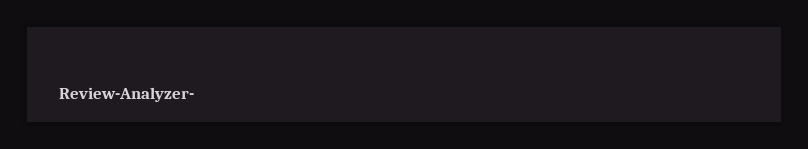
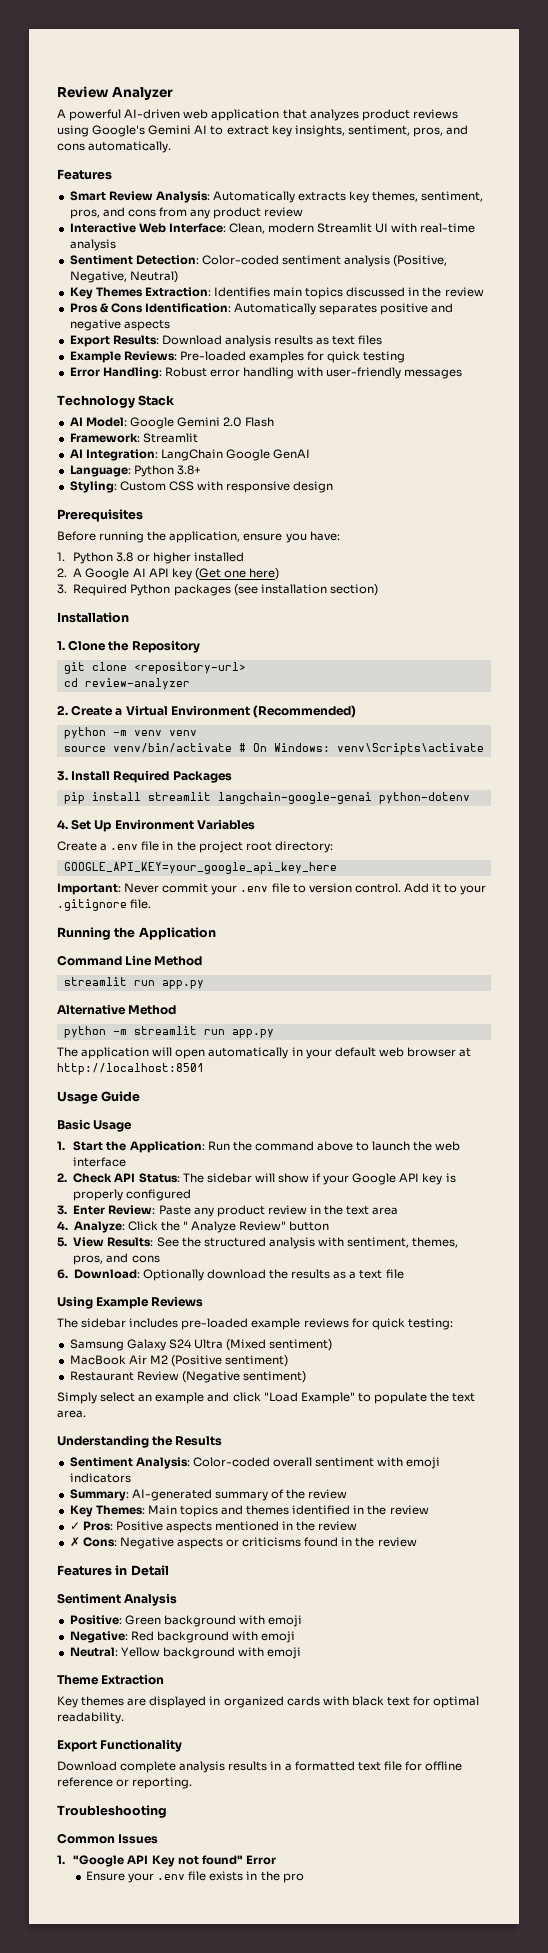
[59,87,194,102] Review-Analyzer- -> [57,86,173,100] [57,109,458,121] [57,125,469,137] [57,141,172,153] [57,169,112,180] [69,191,484,203] [69,207,304,219] [69,223,476,234] [69,239,116,251] [69,255,448,267] [69,271,178,283] [69,287,484,299] [69,303,454,315] [69,319,170,331] [69,335,383,347] [69,351,406,363] [69,367,463,379] [57,395,175,408] [69,417,275,429] [69,433,198,443] [69,449,311,461] [69,465,201,477] [69,481,334,493] [57,509,143,522] [57,531,340,543] [57,552,244,564] [57,568,280,580] [57,584,378,596] [57,612,129,623] [57,640,200,653] [63,662,246,674] [63,678,190,690] [57,705,357,718] [63,727,197,739] [63,743,484,755] [57,770,232,783] [63,792,470,804] [57,819,255,832] [57,841,333,853] [63,862,337,874] [57,883,487,895] [57,899,152,911] [57,927,216,940] [57,955,203,966] [63,977,204,989] [57,1004,177,1015] [63,1026,274,1038] [57,1047,472,1059] [57,1063,204,1075] [57,1091,141,1104] [57,1119,133,1132] [57,1141,461,1153] [73,1157,127,1167] [57,1173,456,1185] [73,1189,192,1201] [57,1205,399,1217] [57,1221,330,1233] [57,1237,459,1249] [73,1253,160,1265] [57,1269,404,1281] [57,1296,204,1309] [57,1318,453,1330] [69,1339,333,1351] [69,1355,289,1367] [69,1371,306,1383] [57,1392,476,1404] [57,1410,86,1418] [57,1435,223,1448] [69,1457,441,1469] [69,1473,131,1483] [69,1489,348,1501] [69,1505,429,1517] [69,1521,358,1533] [69,1537,417,1549] [57,1565,169,1576] [57,1593,178,1606] [69,1615,303,1627] [69,1631,296,1643] [69,1647,302,1659] [57,1674,165,1685] [57,1696,480,1708] [57,1712,124,1724] [57,1739,183,1752] [57,1761,463,1773] [57,1777,193,1789] [57,1805,167,1818] [57,1833,159,1844] [57,1855,276,1867] [85,1871,304,1883] Review Analyzer // A powerful AI-driven web application that analyzes product reviews using Google's Gemini AI to extract key insights, sentiment, pros, and cons automatically. // Features // Smart Review Analysis: Automatically extracts key themes, sentiment, pros, and cons from any product review // Interactive Web Interface: Clean, modern Streamlit UI with real-time analysis // Sentiment Detection: Color-coded sentiment analysis (Positive, Negative, Neutral) // Key Themes Extraction: Identifies main topics discussed in the review // Pros & Cons Identification: Automatically separates positive and negative aspects // Export Results: Download analysis results as text files // Example Reviews: Pre-loaded examples for quick testing // Error Handling: Robust error handling with user-friendly messages // Technology Stack // AI Model: Google Gemini 2.0 Flash // Framework: Streamlit // AI Integration: LangChain Google GenAI // Language: Python 3.8+ // Styling: Custom CSS with responsive design // Prerequisites // Before running the application, ensure you have: // 1. Python 3.8 or higher installed // 2. A Google AI API key (Get one here) // 3. Required Python packages (see installation section) // Installation // 1. Clone the Repository // git clone <repository-url> // cd review-analyzer // 2. Create a Virtual Environment (Recommended) // python -m venv venv // source venv/bin/activate # On Windows: venv\Scripts\activate // 3. Install Required Packages // pip install streamlit langchain-google-genai python-dotenv // 4. Set Up Environment Variables // Create a .env file in the project root directory: // GOOGLE_API_KEY=your_google_api_key_here // Important: Never commit your .env file to version control. Add it to your .gitignore file. // Running the Application // Command Line Method // streamlit run app.py // Alternative Method // python -m streamlit run app.py // The application will open automatically in your default web browser at http://localhost:8501 // Usage Guide // Basic Usage // 1. Start the Application: Run the command above to launch the web interface // 2. Check API Status: The sidebar will show if your Google API key is properly configured // 3. Enter Review: Paste any product review in the text area // 4. Analyze: Click the " Analyze Review" button // 5. View Results: See the structured analysis with sentiment, themes, pros, and cons // 6. Download: Optionally download the results as a text file // Using Example Reviews // The sidebar includes pre-loaded example reviews for quick testing: // Samsung Galaxy S24 Ultra (Mixed sentiment) // MacBook Air M2 (Positive sentiment) // Restaurant Review (Negative sentiment) // Simply select an example and click "Load Example" to populate the text area. // Understanding the Results // Sentiment Analysis: Color-coded overall sentiment with emoji indicators // Summary: AI-generated summary of the review // Key Themes: Main topics and themes identified in the review // ✓ Pros: Positive aspects mentioned in the review // ✗ Cons: Negative aspects or criticisms found in the review // Features in Detail // Sentiment Analysis // Positive: Green background with emoji // Negative: Red background with emoji // Neutral: Yellow background with emoji // Theme Extraction // Key themes are displayed in organized cards with black text for optimal readability. // Export Functionality // Download complete analysis results in a formatted text file for offline reference or reporting. // Troubleshooting // Common Issues // 1. "Google API Key not found" Error // Ensure your .env file exists in the pro

